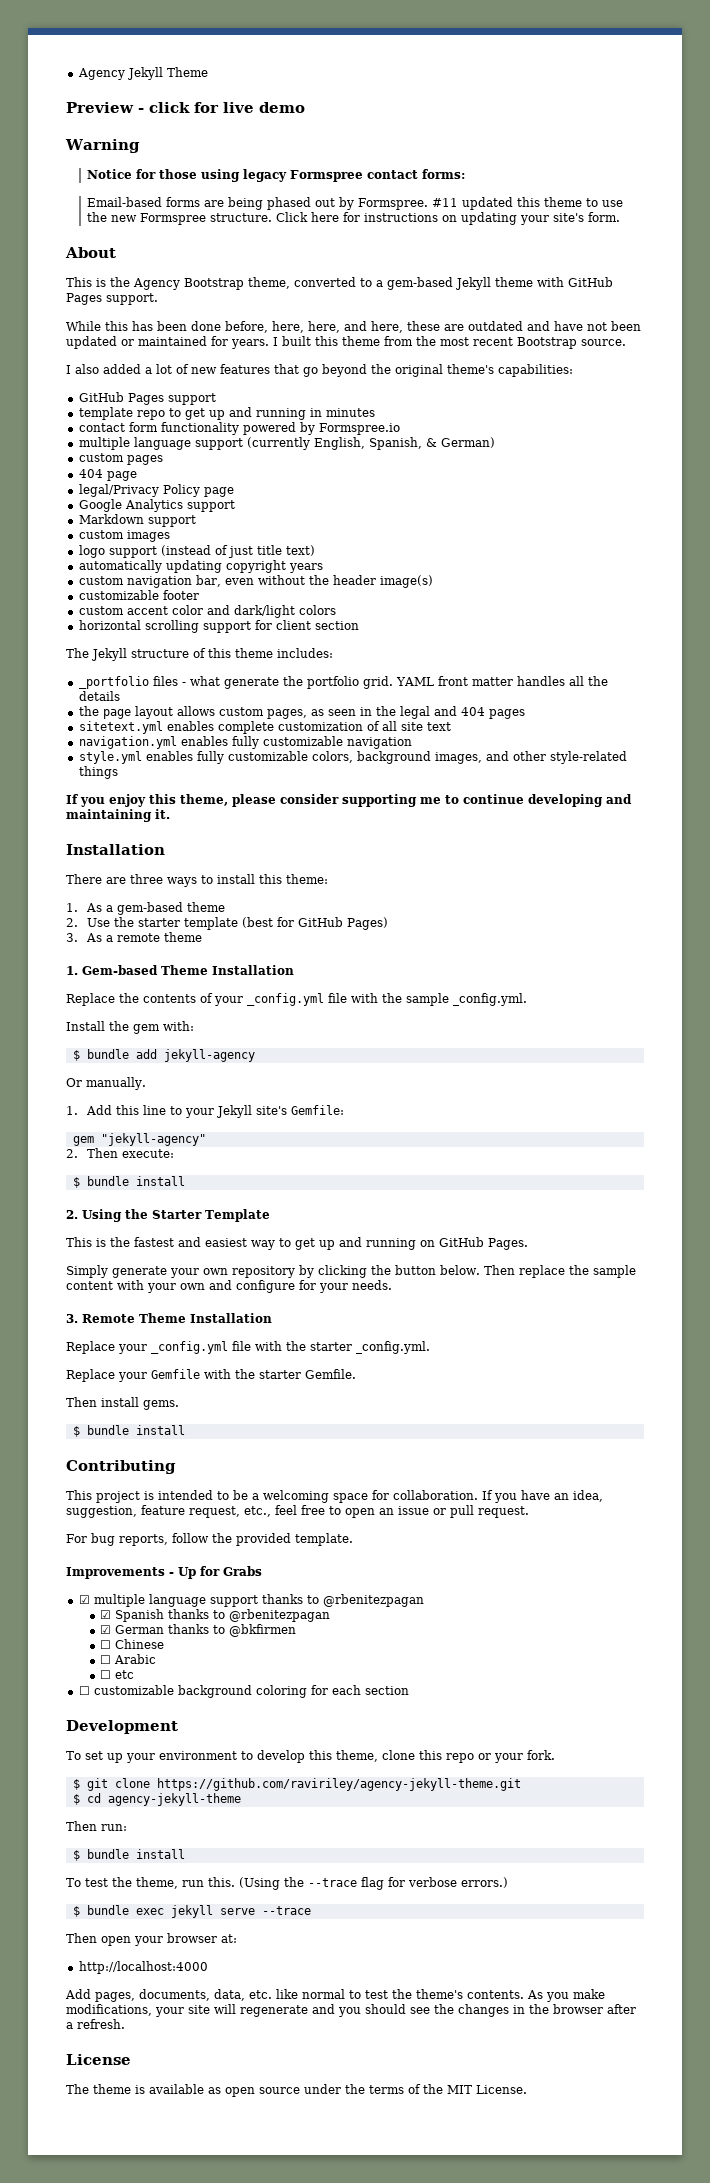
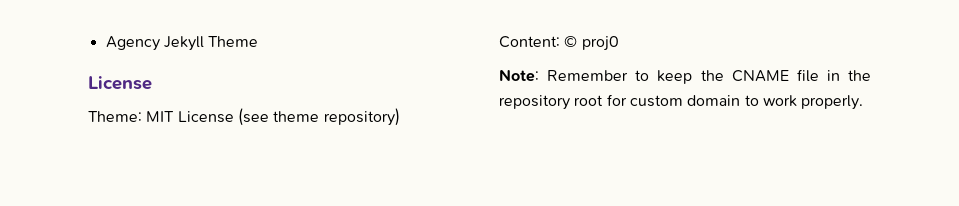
[66,102,305,113] [65,139,140,153] [87,169,466,182] [87,197,624,210] [87,212,621,225] [65,247,116,258] [66,277,613,290] [66,293,158,305] [66,321,641,333] [66,336,626,349] [66,364,573,377] [78,392,216,405] [78,407,375,420] [78,422,400,435] [78,437,495,450] [78,453,163,465] [78,469,137,481] [78,484,234,497] [78,499,235,512] [78,514,196,527] [78,530,170,542] [78,545,315,558] [78,560,323,573] [78,575,433,588] [78,590,199,600] [78,605,336,618] [78,620,359,633] [66,648,333,661] [78,676,608,689] [78,691,120,701] [78,706,525,719] [78,721,451,734] [78,736,412,749] [78,751,627,764] [78,766,118,779] [66,794,632,807] [66,809,170,822] [66,844,165,855] [66,874,328,887] [66,902,226,915] [66,917,389,930] [66,932,203,942] [66,965,294,975] [66,993,527,1006] [66,1021,194,1034] [72,1049,255,1062] [66,1077,146,1090] [66,1105,345,1118] [72,1133,206,1146] [66,1148,175,1158] [72,1176,185,1188] [66,1209,270,1222] [66,1237,528,1250] [66,1265,636,1278] [66,1280,392,1293] [66,1313,272,1323] [66,1341,430,1354] [66,1369,356,1382] [66,1397,179,1410] [72,1425,185,1437] [66,1460,176,1474] [66,1490,603,1503] [66,1505,529,1518] [66,1533,353,1546] [66,1566,262,1579] [78,1594,424,1607] [99,1609,330,1622] [99,1624,296,1637] [99,1639,164,1649] [99,1654,156,1664] [99,1670,134,1679] [78,1685,409,1698] [66,1720,178,1734] [66,1750,555,1763] [72,1778,521,1791] [72,1793,241,1806] [66,1821,127,1831] [72,1849,185,1861] [66,1877,508,1890] [72,1905,311,1918] [66,1933,237,1946] [78,1961,208,1974] [65,1989,605,2002] [66,2004,636,2017] [66,2019,125,2029] [66,2054,131,2065] [66,2084,527,2097] Preview - click for live demo // Warning // Notice for those using legacy Formspree contact forms: // Email-based forms are being phased out by Formspree. #11 updated this theme to use the new Formspree structure. Click here for instructions on updating your site's form. // About // This is the Agency Bootstrap theme, converted to a gem-based Jekyll theme with GitHub Pages support. // While this has been done before, here, here, and here, these are outdated and have not been updated or maintained for years. I built this theme from the most recent Bootstrap source. // I also added a lot of new features that go beyond the original theme's capabilities: // GitHub Pages support // template repo to get up and running in minutes // contact form functionality powered by Formspree.io // multiple language support (currently English, Spanish, & German) // custom pages // 404 page // legal/Privacy Policy page // Google Analytics support // Markdown support // custom images // logo support (instead of just title text) // automatically updating copyright years // custom navigation bar, even without the header image(s) // customizable footer // custom accent color and dark/light colors // horizontal scrolling support for client section // The Jekyll structure of this theme includes: // _portfolio files - what generate the portfolio grid. YAML front matter handles all the details // the page layout allows custom pages, as seen in the legal and 404 pages // sitetext.yml enables complete customization of all site text // navigation.yml enables fully customizable navigation // style.yml enables fully customizable colors, background images, and other style-related things // If you enjoy this theme, please consider supporting me to continue developing and maintaining it. // Installation // There are three ways to install this theme: // 1. As a gem-based theme // 2. Use the starter template (best for GitHub Pages) // 3. As a remote theme // 1. Gem-based Theme Installation // Replace the contents of your _config.yml file with the sample _config.yml. // Install the gem with: // $ bundle add jekyll-agency // Or manually. // 1. Add this line to your Jekyll site's Gemfile: // gem "jekyll-agency" // 2. Then execute: // $ bundle install // 2. Using the Starter Template // This is the fastest and easiest way to get up and running on GitHub Pages. // Simply generate your own repository by clicking the button below. Then replace the sample content with your own and configure for your needs. // 3. Remote Theme Installation // Replace your _config.yml file with the starter _config.yml. // Replace your Gemfile with the starter Gemfile. // Then install gems. // $ bundle install // Contributing // This project is intended to be a welcoming space for collaboration. If you have an idea, suggestion, feature request, etc., feel free to open an issue or pull request. // For bug reports, follow the provided template. // Improvements - Up for Grabs // ☑ multiple language support thanks to @rbenitezpagan // ☑ Spanish thanks to @rbenitezpagan // ☑ German thanks to @bkfirmen // ☐ Chinese // ☐ Arabic // ☐ etc // ☐ customizable background coloring for each section // Development // To set up your environment to develop this theme, clone this repo or your fork. // $ git clone https://github.com/raviriley/agency-jekyll-theme.git // $ cd agency-jekyll-theme // Then run: // $ bundle install // To test the theme, run this. (Using the --trace flag for verbose errors.) // $ bundle exec jekyll serve --trace // Then open your browser at: // http://localhost:4000 // Add pages, documents, data, etc. like normal to test the theme's contents. As you make modifications, your site will regenerate and you should see the changes in the browser after a refresh. // License // The theme is available as open source under the terms of the MIT License. -> [88,76,152,90] [88,108,400,126] [499,36,619,51] [499,69,871,84] [499,94,864,110] License // Theme: MIT License (see theme repository) Content: © proj0 // Note: Remember to keep the CNAME file in the repository root for custom domain to work properly.

